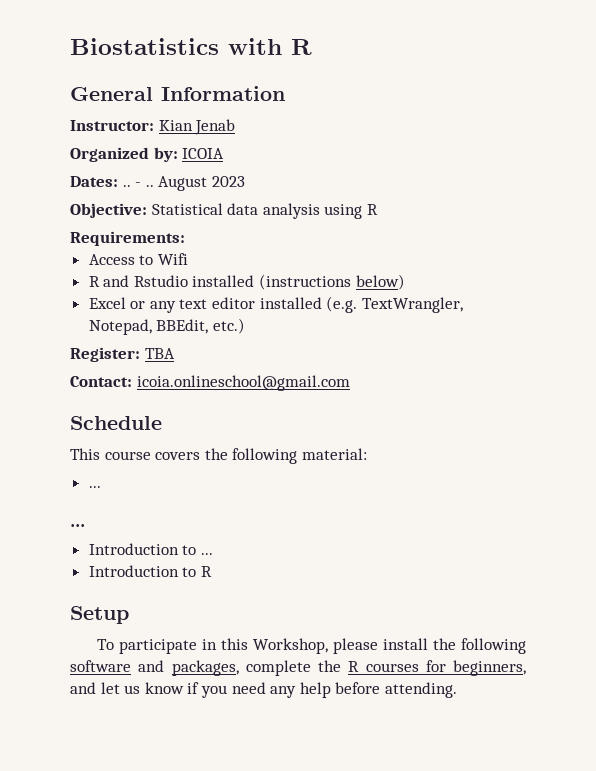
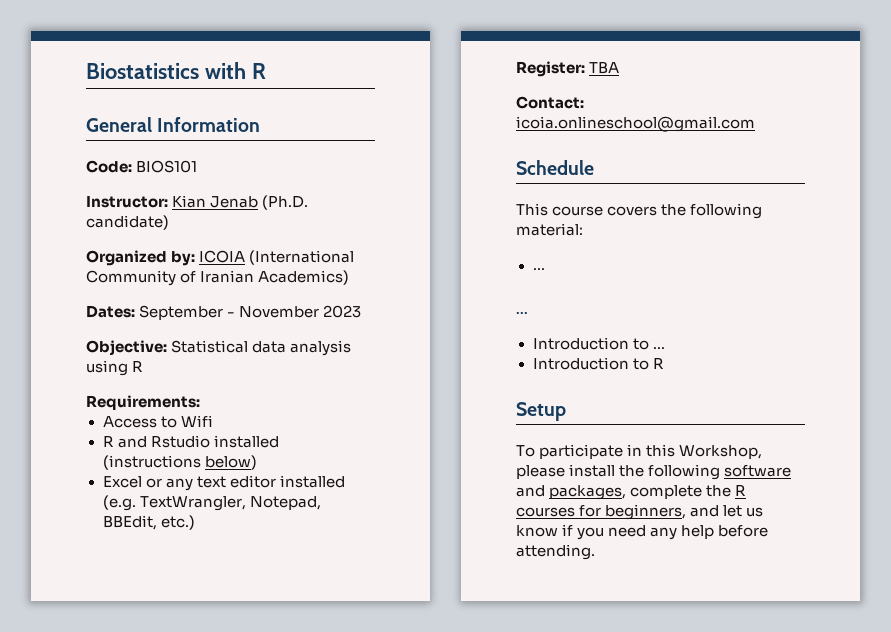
(285, 93) none -> [86,160,198,173] // Code: BIOS101
(236, 127) none -> [262,195,309,210] [86,215,169,230] (Ph.D. candidate)
[70,176,208,191] // Dates: .. - .. August -> [249,250,355,265] [86,270,350,286] [86,305,320,320] (International Community of Iranian Academics) // Dates: September - November

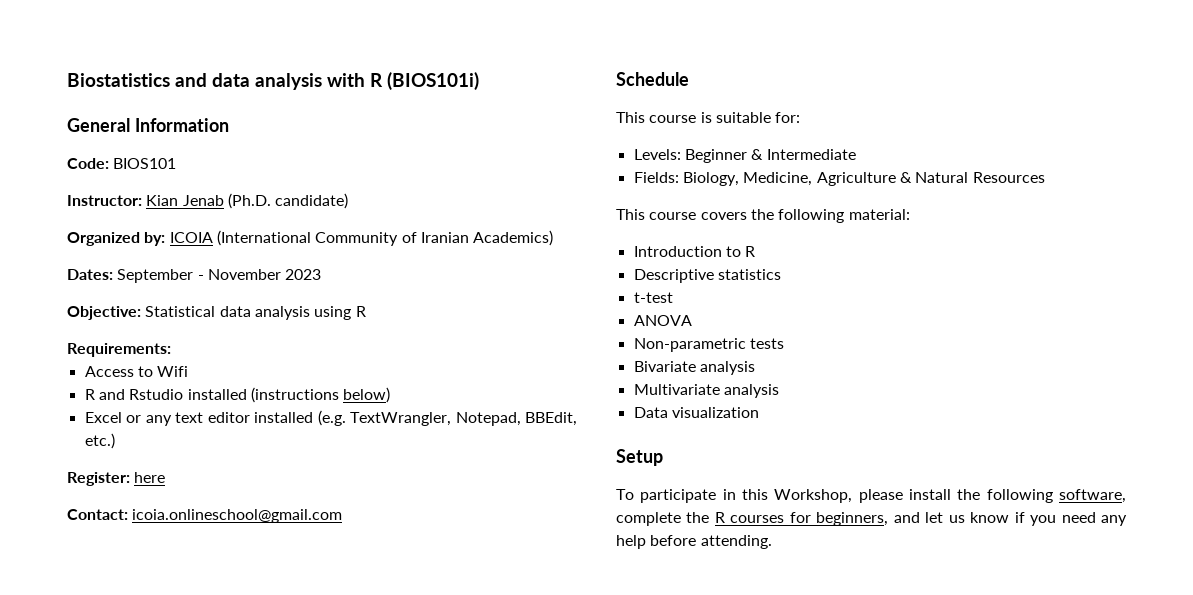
(199, 71) none -> [175,73,322,90] and data analysis
(266, 71) none -> [387,72,479,90] (BIOS101i)
[589,62,620,74] TBA -> [134,472,166,483] here
(594, 167) none -> [616,112,801,123] [633,149,856,163] [633,172,1045,186] // This course is suitable for: // Levels: Beginner & Intermediate // Fields: Biology, Medicine, Agriculture & Natural Resources
[532,268,545,270] [516,312,528,314] [532,337,665,350] [532,357,664,370] ... // ... // Introduction to ... // Introduction to R -> [633,246,756,257] [633,269,781,283] [633,292,673,303] [633,315,692,326] [633,338,784,352] [633,361,755,375] [633,384,779,398] [633,407,759,418] Introduction to R // Descriptive statistics // t-test // ANOVA // Non-parametric tests // Bivariate analysis // Multivariate analysis // Data visualization
[724,465,792,477] [516,485,627,500] software and packages, -> [1059,489,1126,503] software,

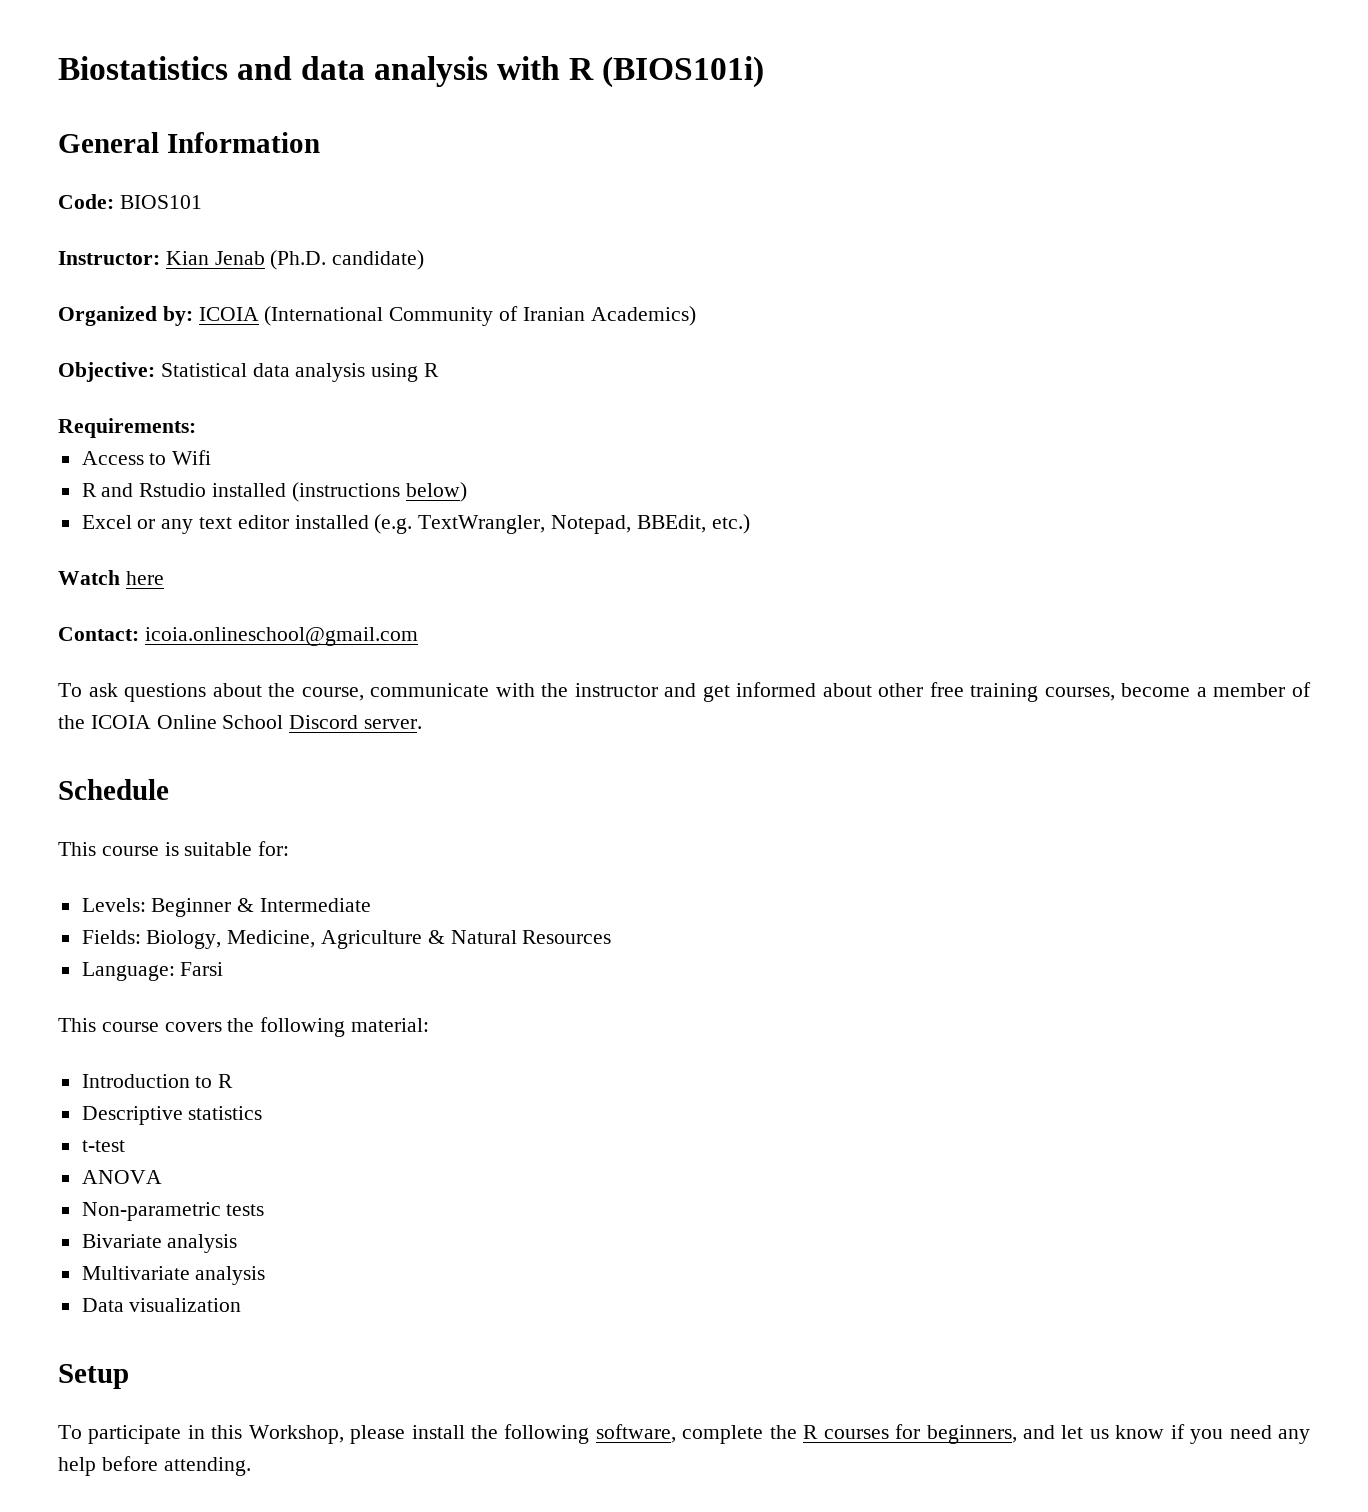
[67,269,322,283] // Dates: September - November 2023 -> (696, 316) none
[67,472,130,486] Register: -> [58,570,120,585] Watch
(343, 516) none -> [58,682,1312,702] [58,715,423,729] // To ask questions about the course, communicate with the instructor and get informed about other free training courses, become a member of the ICOIA Online School Discord server.
(1045, 177) none -> [81,962,224,981] // Language: Farsi

